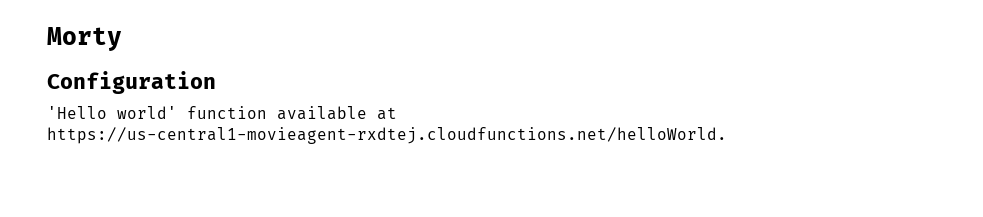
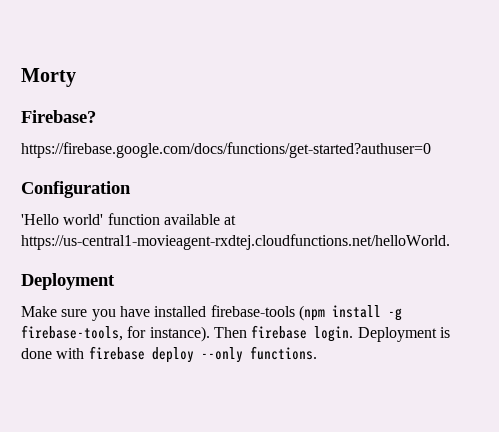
(122, 39) none -> [21,110,96,123] [21,142,431,158] // Firebase? // https://firebase.google.com/docs/functions/get-started?authuser=0
(727, 135) none -> [21,273,115,290] [21,305,402,321] [21,325,450,342] [21,346,317,363] // Deployment // Make sure you have installed firebase-tools (npm install -g firebase-tools, for instance). Then firebase login. Deployment is done with firebase deploy --only functions.

